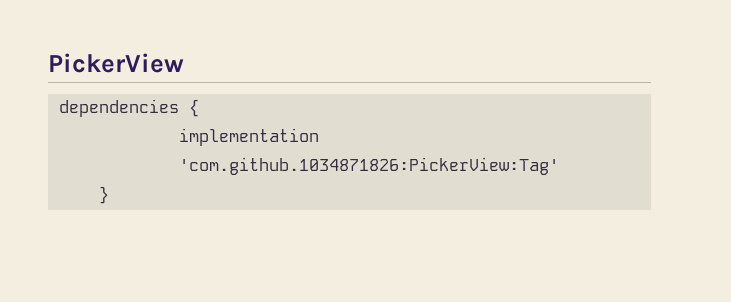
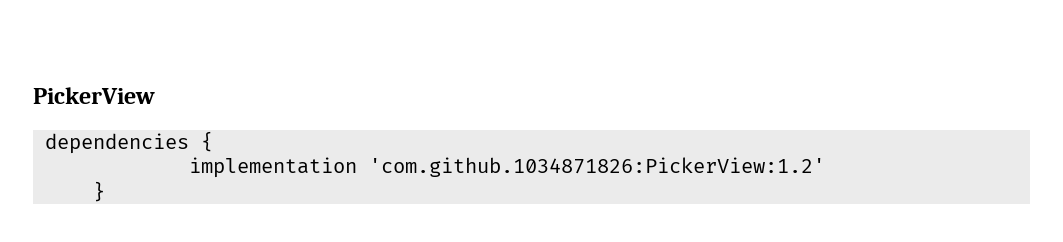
[179,157,560,175] 'com.github.1034871826:PickerView:Tag' -> [369,157,826,177] 'com.github.1034871826:PickerView:1.2'

